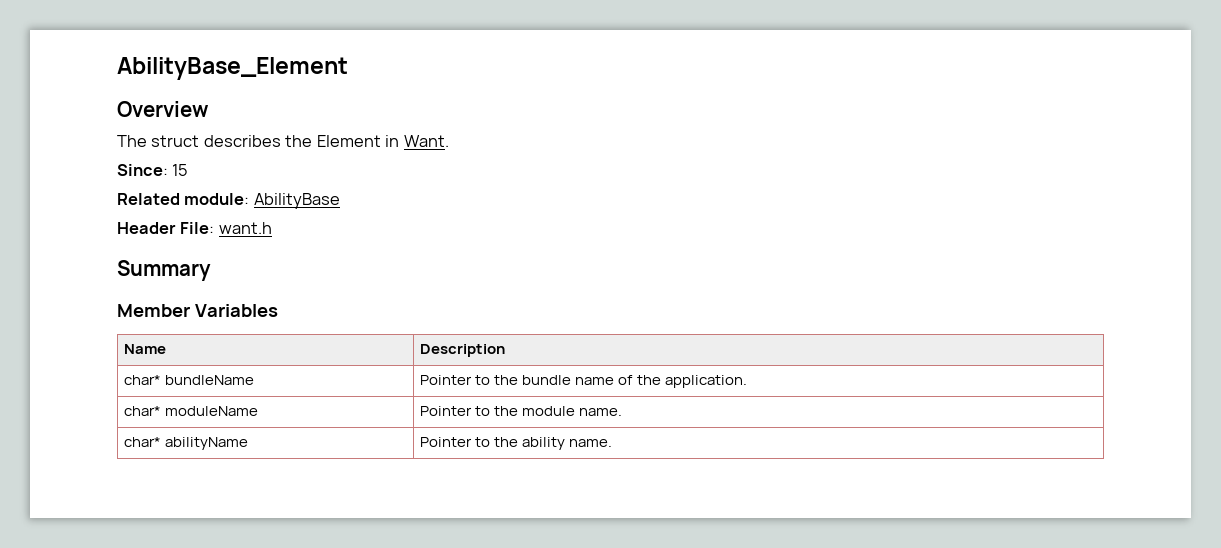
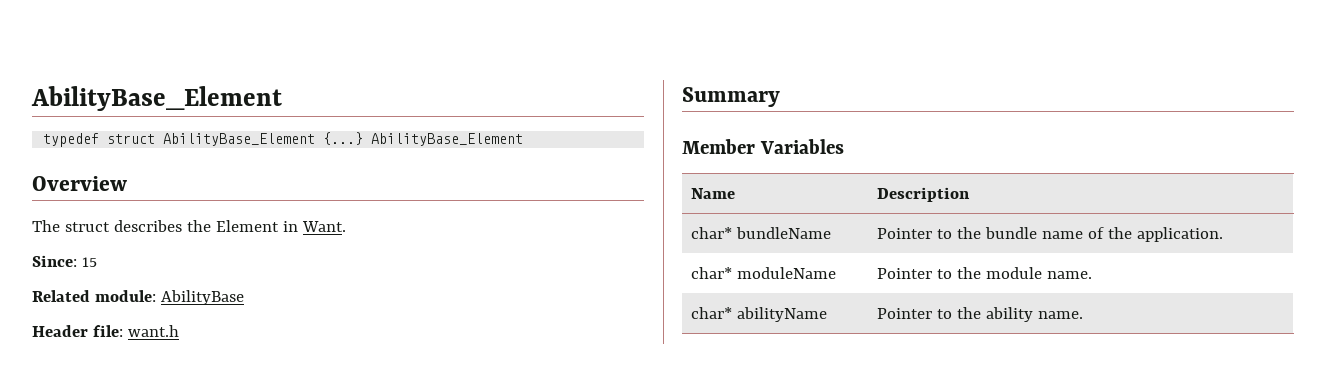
[117,57,348,80] AbilityBase_Element -> [31,86,282,111] [43,132,524,147] AbilityBase_Element // typedef struct AbilityBase_Element {...} AbilityBase_Element
[180,222,215,234] File: -> [92,325,123,337] file:

